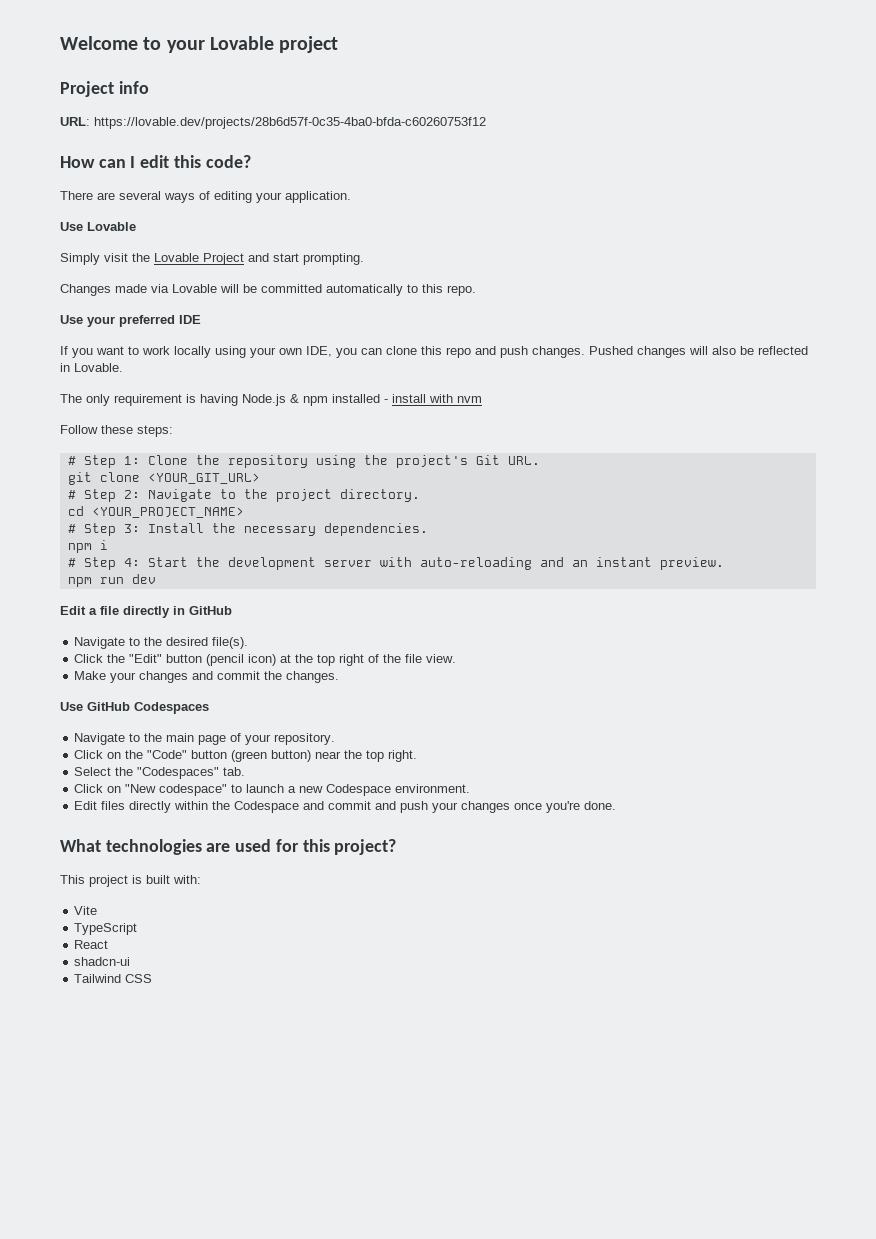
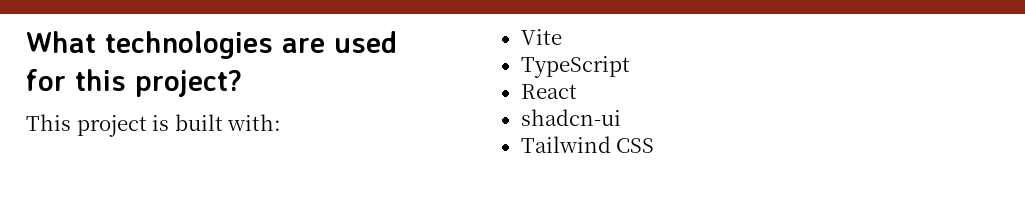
[60,36,339,53] [60,81,149,97] [60,117,486,129] [60,155,251,168] [60,191,351,203] [60,222,136,231] [60,253,364,265] [60,284,476,296] [60,315,201,327] [60,346,808,358] [60,363,123,372] [60,394,482,406] [60,425,173,437] [67,455,540,468] [67,472,260,485] [67,489,420,502] [67,506,244,518] [67,523,428,536] [67,540,108,553] [67,557,724,570] [67,574,156,587] [60,606,232,618] [74,637,249,649] [74,654,457,666] [74,671,340,683] [60,702,209,714] [74,733,336,745] [74,750,418,762] [74,767,246,779] [74,784,471,796] [74,801,617,813] Welcome to your Lovable project // Project info // URL: https://lovable.dev/projects/28b6d57f-0c35-4ba0-bfda-c60260753f12 // How can I edit this code? // There are several ways of editing your application. // Use Lovable // Simply visit the Lovable Project and start prompting. // Changes made via Lovable will be committed automatically to this repo. // Use your preferred IDE // If you want to work locally using your own IDE, you can clone this repo and push changes. Pushed changes will also be reflected in Lovable. // The only requirement is having Node.js & npm installed - install with nvm // Follow these steps: // # Step 1: Clone the repository using the project's Git URL. // git clone <YOUR_GIT_URL> // # Step 2: Navigate to the project directory. // cd <YOUR_PROJECT_NAME> // # Step 3: Install the necessary dependencies. // npm i // # Step 4: Start the development server with auto-reloading and an instant preview. // npm run dev // Edit a file directly in GitHub // Navigate to the desired file(s). // Click the "Edit" button (pencil icon) at the top right of the file view. // Make your changes and commit the changes. // Use GitHub Codespaces // Navigate to the main page of your repository. // Click on the "Code" button (green button) near the top right. // Select the "Codespaces" tab. // Click on "New codespace" to launch a new Codespace environment. // Edit files directly within the Codespace and commit and push your changes once you're done. // -> (26, 42) none

